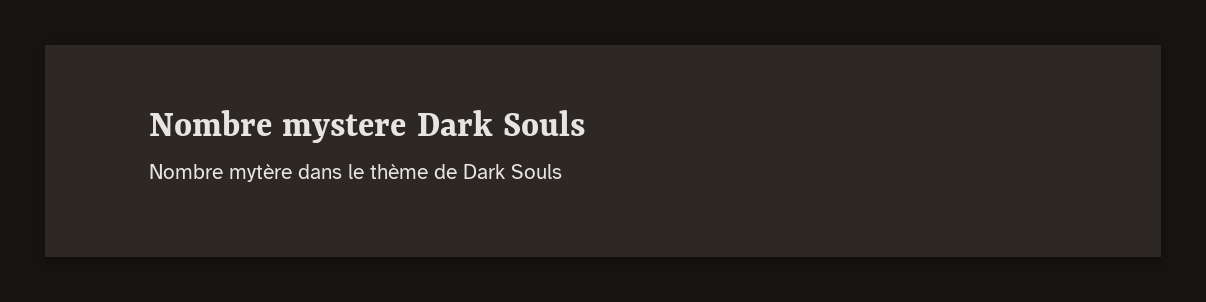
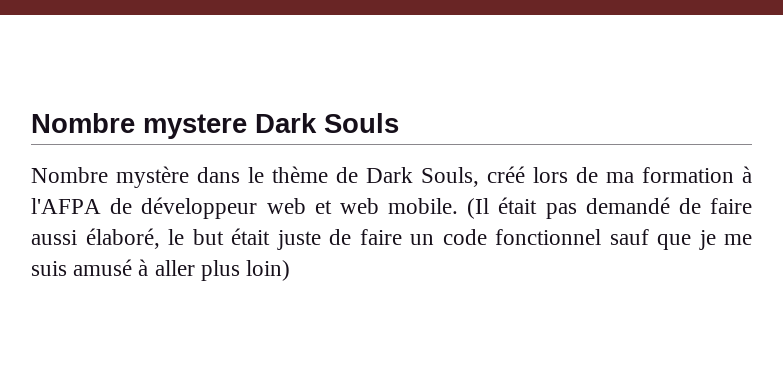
[229,164,292,182] mytère -> [116,166,189,188] mystère
[511,164,562,179] Souls -> [421,166,752,187] [31,197,752,219] [31,228,752,250] [31,259,291,281] Souls, créé lors de ma formation à l'AFPA de développeur web et web mobile. (Il était pas demandé de faire aussi élaboré, le but était juste de faire un code fonctionnel sauf que je me suis amusé à aller plus loin)

